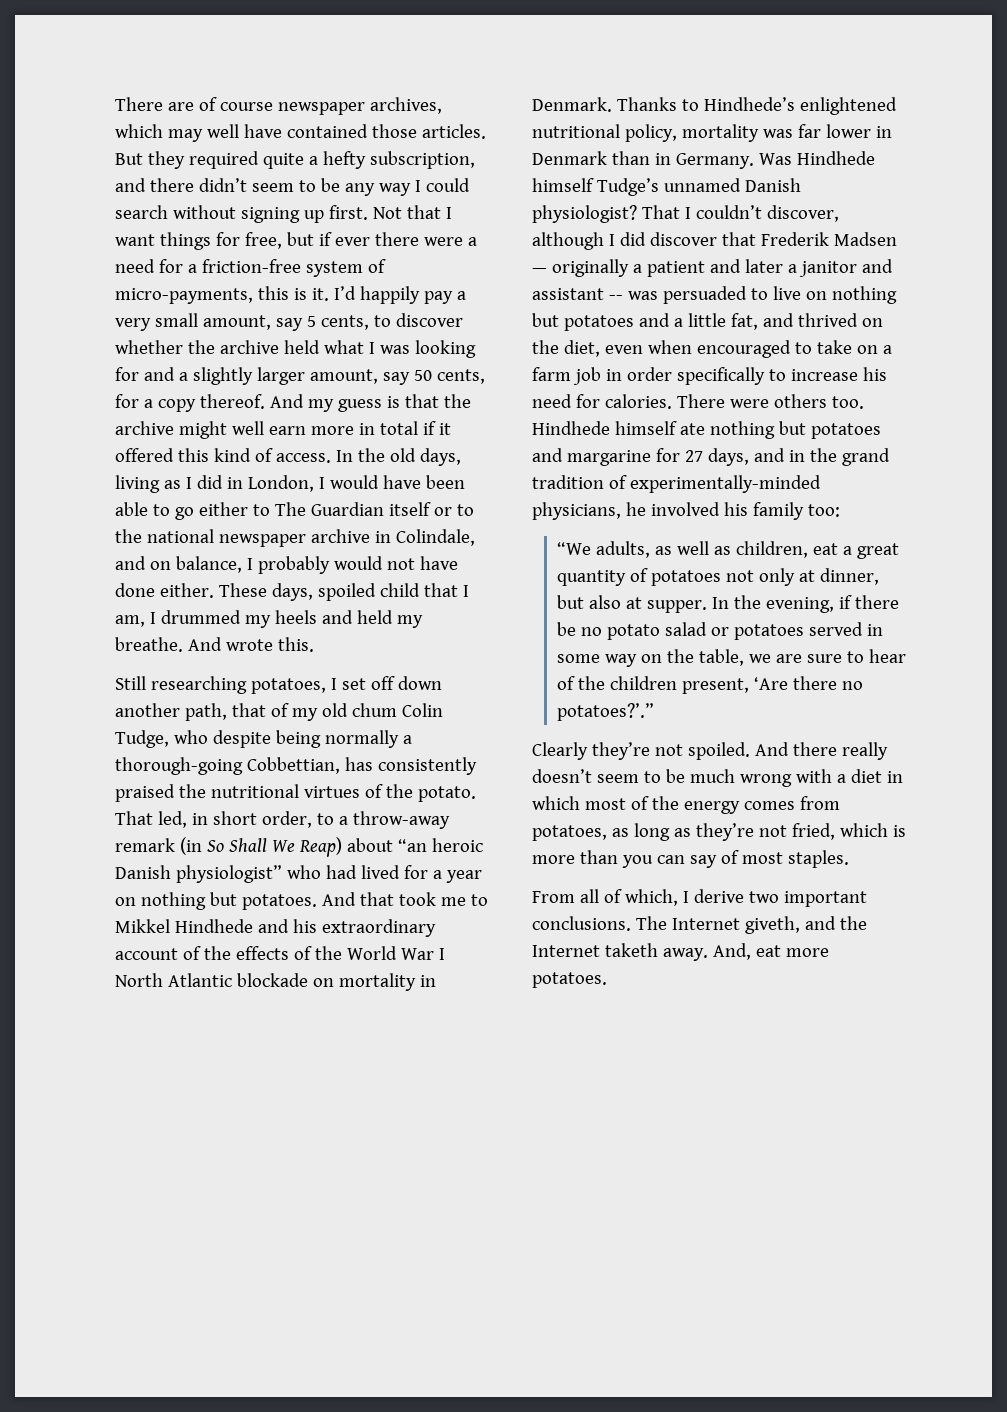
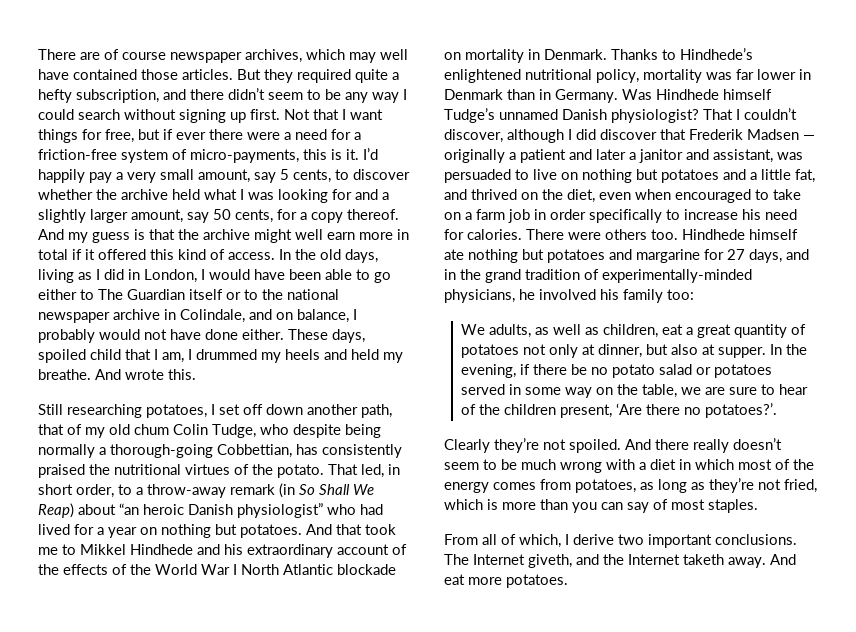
[532,288,623,300] assistant -- -> [713,149,773,163] assistant,
[557,542,592,555] “We -> [461,324,486,335] We
[557,703,655,721] potatoes?’.” -> [705,403,778,418] potatoes?’.
[712,943,751,960] And, -> [770,554,796,565] And

